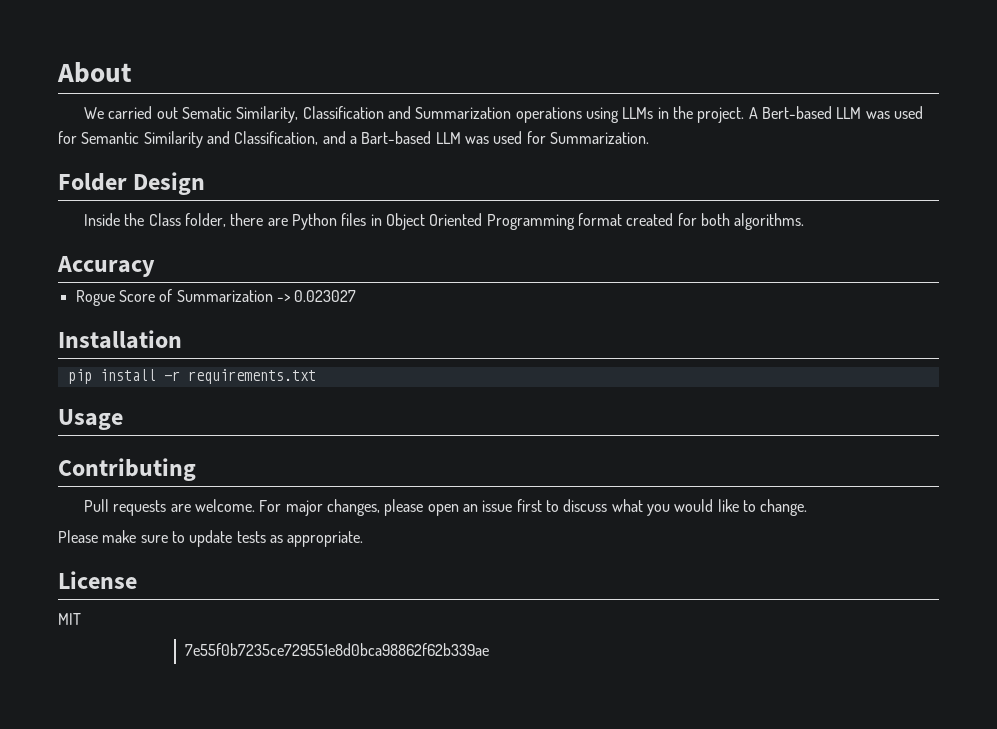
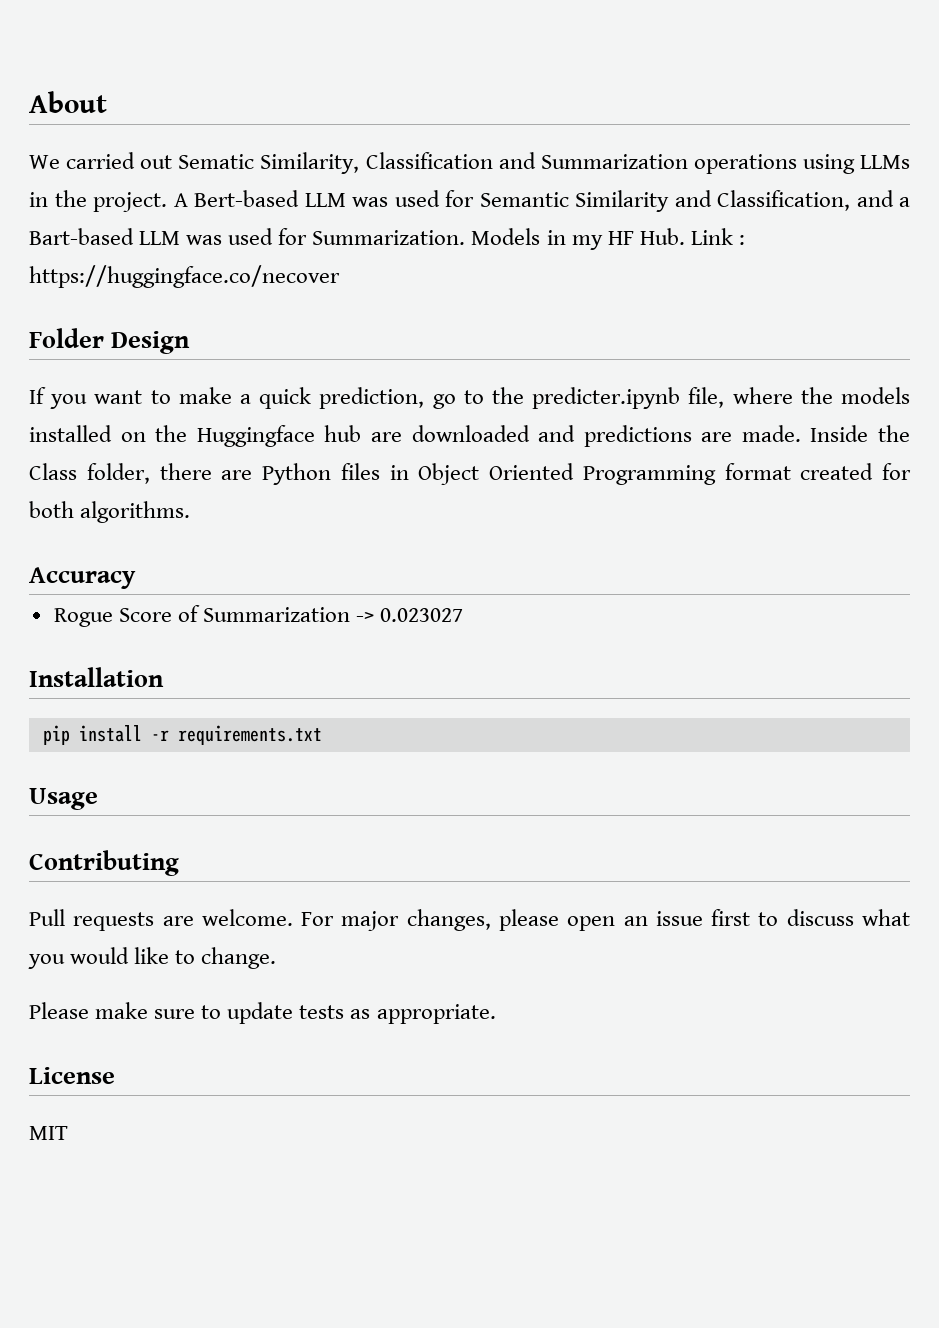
[58,172,206,195] // Folder Design // -> [471,228,745,250] [29,265,340,288] [29,328,191,354] [29,387,911,409] [29,425,801,447] Models in my HF Hub. Link : https://huggingface.co/necover // Folder Design // If you want to make a quick prediction, go to the predicter.ipynb file, where the models installed on the Huggingface hub are downloaded and predictions are made.
[184,643,489,656] // 7e55f0b7235ce729551e8d0bca98862f62b339ae -> (68, 1133) none

